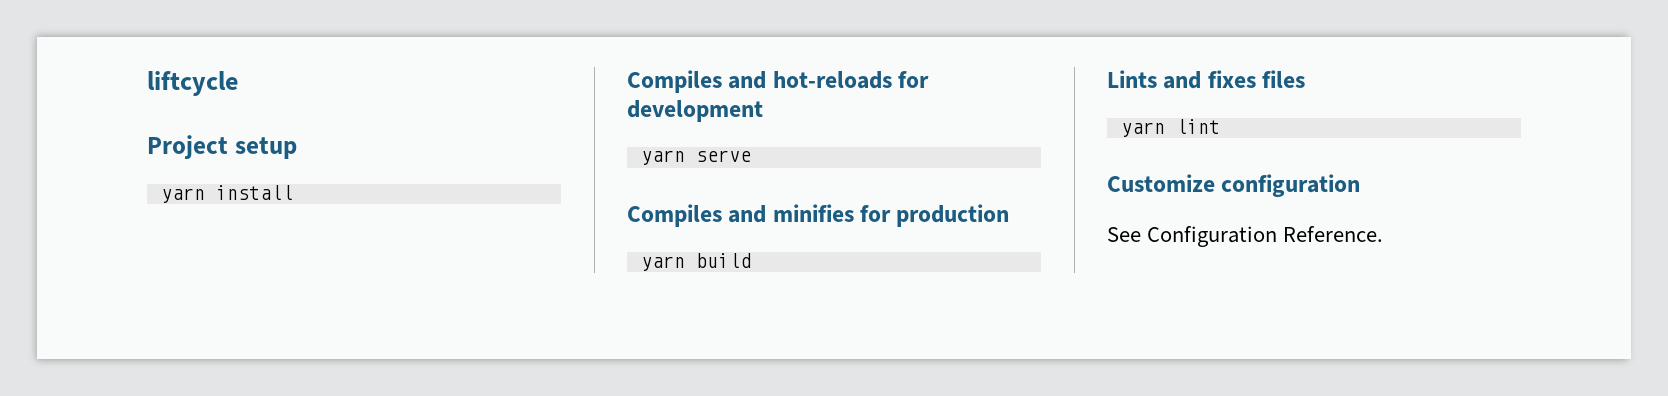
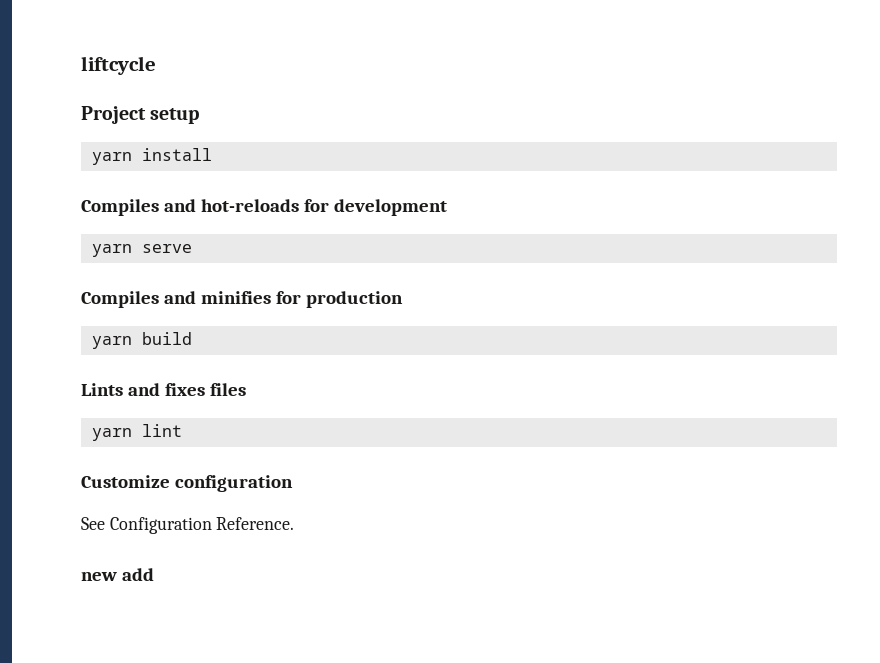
(1384, 234) none -> [81,568,154,581] // new add

